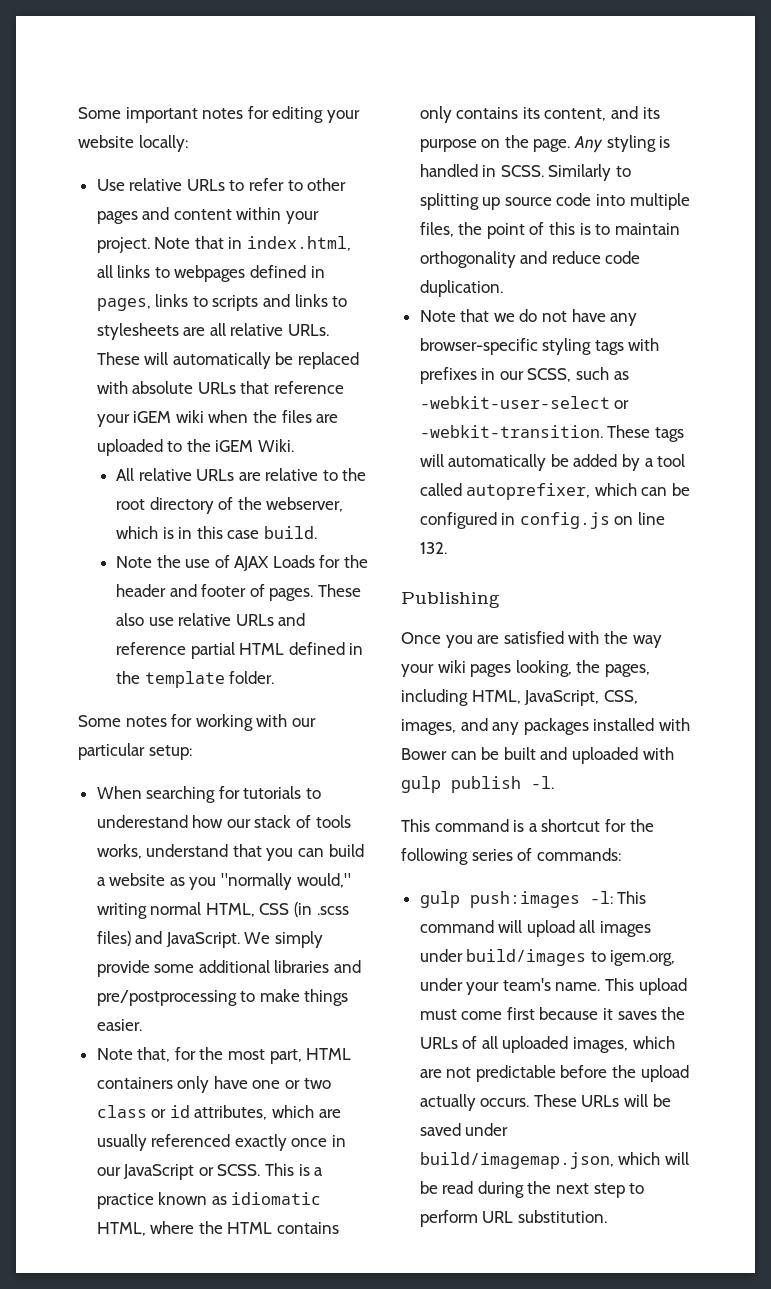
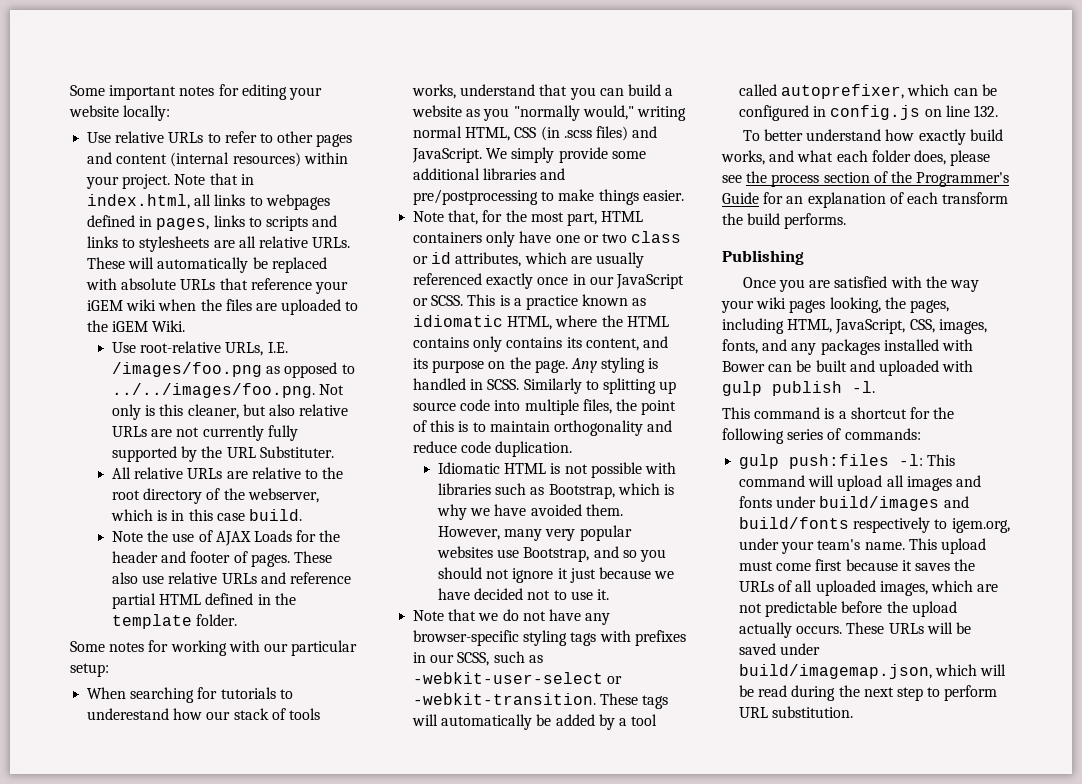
(232, 214) none -> [170,152,301,167] (internal resources)
(295, 445) none -> [112,341,288,356] [112,362,355,378] [112,383,345,398] [112,404,349,420] [112,425,298,441] [112,446,334,462] // Use root-relative URLs, I.E. /images/foo.png as opposed to ../../images/foo.png. Not only is this cleaner, but also relative URLs are not currently fully supported by the URL Substituter.
(503, 288) none -> [438,462,677,478] [438,483,675,499] [437,504,623,520] [438,525,632,541] [437,546,667,562] [438,567,675,583] [438,588,610,600] // Idiomatic HTML is not possible with libraries such as Bootstrap, which is why we have avoided them. However, many very popular websites use Bootstrap, and so you should not ignore it just because we have decided not to use it.
(447, 548) none -> [742,129,1003,145] [721,150,991,166] [722,171,1010,187] [722,192,1009,208] [722,213,847,229] // To better understand how exactly build works, and what each folder does, please see the process section of the Programmer's Guide for an explanation of each transform the build performs.
(456, 727) none -> [722,339,758,354] fonts,
[469,891,580,908] push:images -> [789,454,890,469] push:files
[419,949,587,966] under build/images -> [955,475,981,487] [739,496,969,511] [739,517,931,533] and fonts under build/images and build/fonts respectively

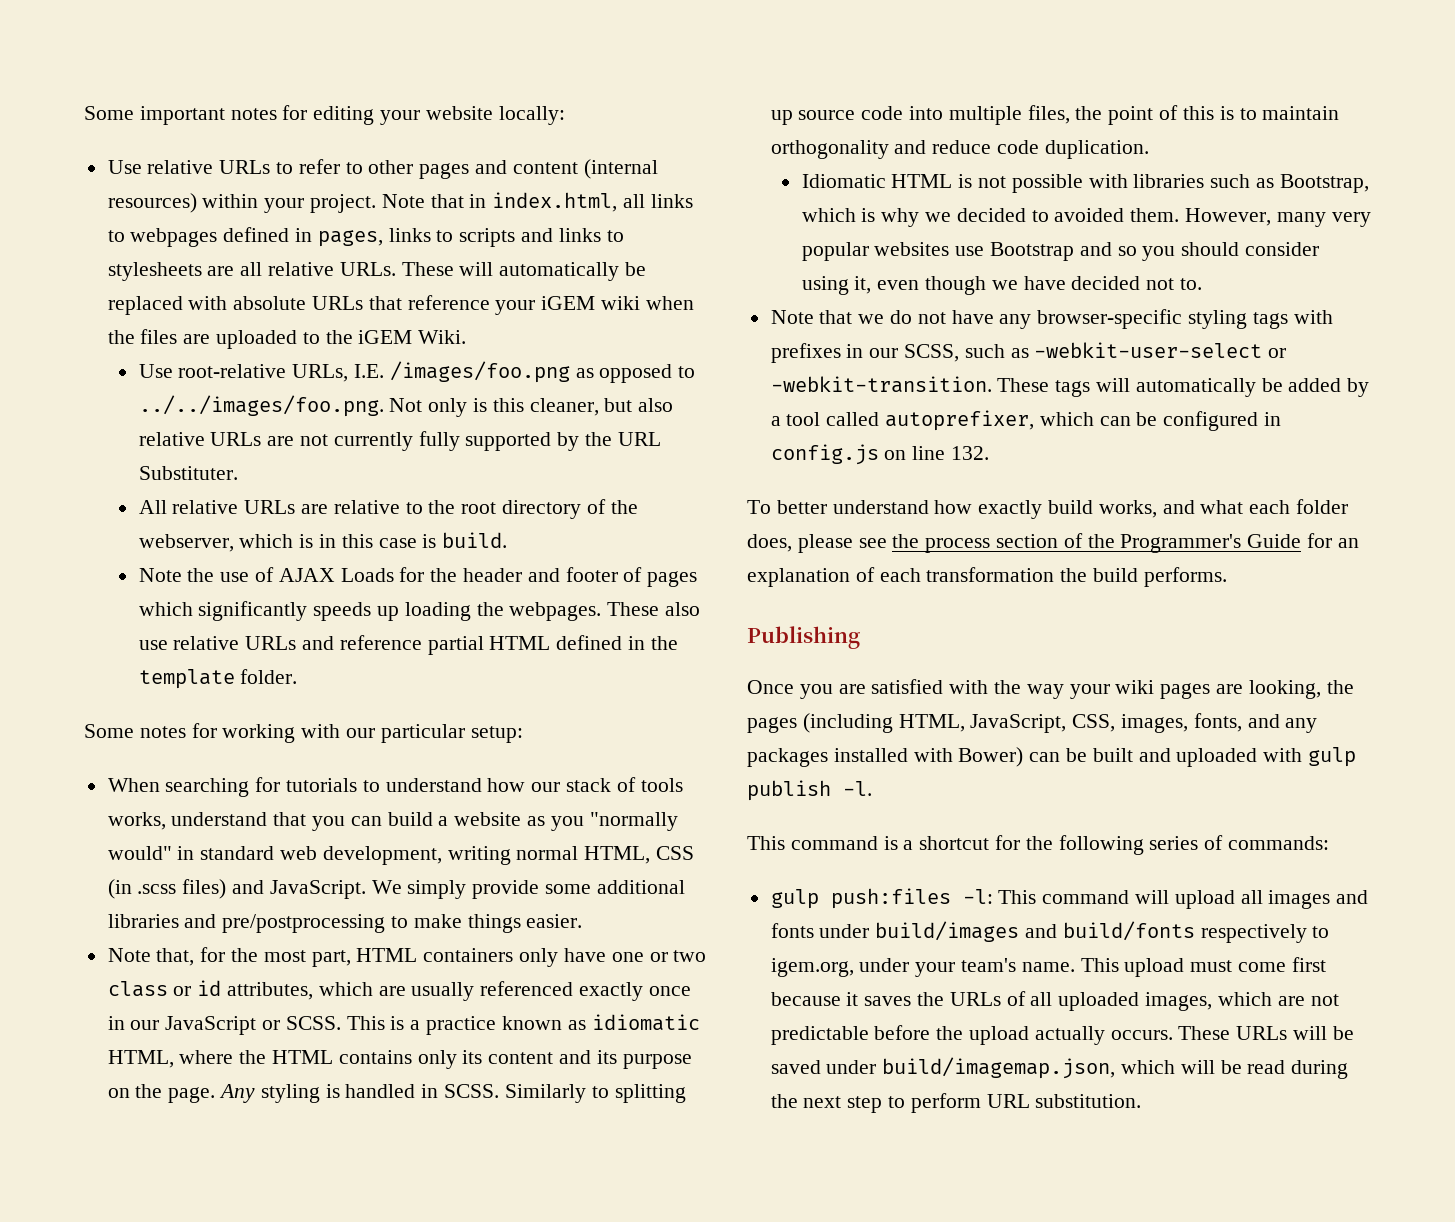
(245, 517) none -> [422,534,437,548] is
[250,554,290,567] pages. -> [647,571,698,587] [138,601,602,621] pages which significantly speeds up loading the webpages.
[87,708,170,720] underestand -> [385,778,482,792] understand
[582,105,634,120] would," -> [107,846,442,865] would" in standard web development,
[506,337,639,351] contains its content, -> [462,1050,554,1064] its content
[494,504,527,516] have -> [956,208,1049,222] decided to
[523,547,590,562] Bootstrap, -> [990,242,1075,261] Bootstrap
[486,567,652,583] not ignore it just because -> [1245,242,1320,256] [801,276,987,295] consider using it, even though
[553,589,610,600] to use it. -> [1180,278,1203,290] to.
[942,192,1009,204] transform -> [926,567,1055,582] transformation
(826, 306) none -> [1216,684,1244,694] are
[909,300,949,313] [722,318,784,334] pages, including -> [747,713,893,733] pages (including
[722,361,765,372] Bower -> [958,747,1024,767] Bower)

